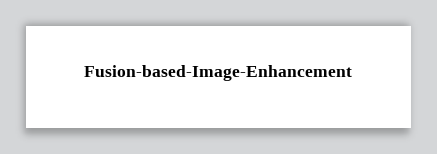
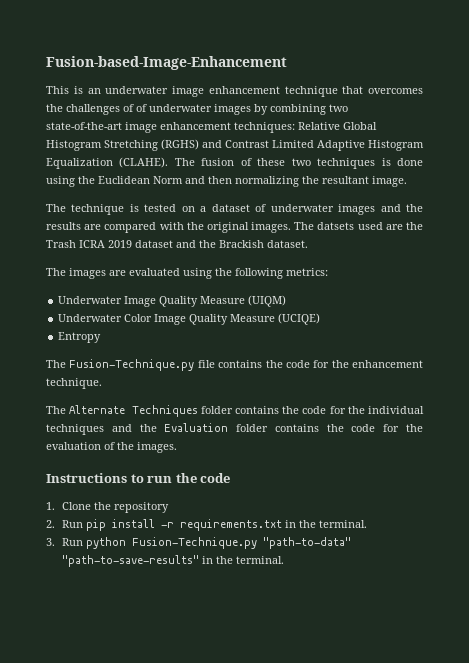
(352, 73) none -> [46,86,423,97] [46,104,348,115] [46,122,377,133] [46,139,424,151] [46,157,424,169] [46,176,407,187] [46,204,424,215] [46,222,424,233] [46,240,308,248] [46,268,328,279] [58,295,287,307] [58,313,321,325] [58,332,102,343] [46,359,423,371] [46,378,102,389] [46,405,424,417] [46,423,423,435] [46,442,177,453] [46,473,231,483] [46,502,169,513] [46,519,367,531] [46,537,351,549] [61,555,284,567] // This is an underwater image enhancement technique that overcomes the challenges of of underwater images by combining two state-of-the-art image enhancement techniques: Relative Global Histogram Stretching (RGHS) and Contrast Limited Adaptive Histogram Equalization (CLAHE). The fusion of these two techniques is done using the Euclidean Norm and then normalizing the resultant image. // The technique is tested on a dataset of underwater images and the results are compared with the original images. The datsets used are the Trash ICRA 2019 dataset and the Brackish dataset. // The images are evaluated using the following metrics: // Underwater Image Quality Measure (UIQM) // Underwater Color Image Quality Measure (UCIQE) // Entropy // The Fusion-Technique.py file contains the code for the enhancement technique. // The Alternate Techniques folder contains the code for the individual techniques and the Evaluation folder contains the code for the evaluation of the images. // Instructions to run the code // 1. Clone the repository // 2. Run pip install -r requirements.txt in the terminal. // 3. Run python Fusion-Technique.py "path-to-data" "path-to-save-results" in the terminal.

